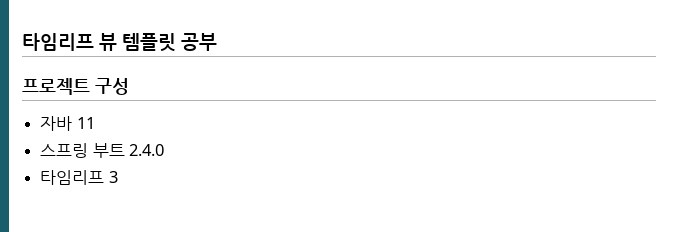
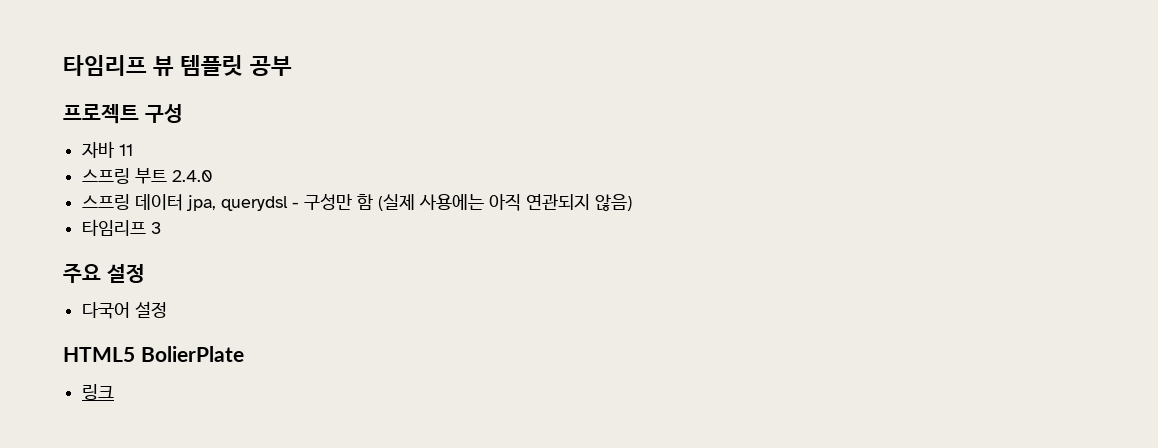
[40,170,118,185] 타임리프 3 -> [82,194,633,211] [82,219,162,236] [63,263,145,283] [82,301,168,319] [63,346,244,362] [82,384,115,400] 스프링 데이터 jpa, querydsl - 구성만 함 (실제 사용에는 아직 연관되지 않음) // 타임리프 3 // 주요 설정 // 다국어 설정 // HTML5 BolierPlate // 링크

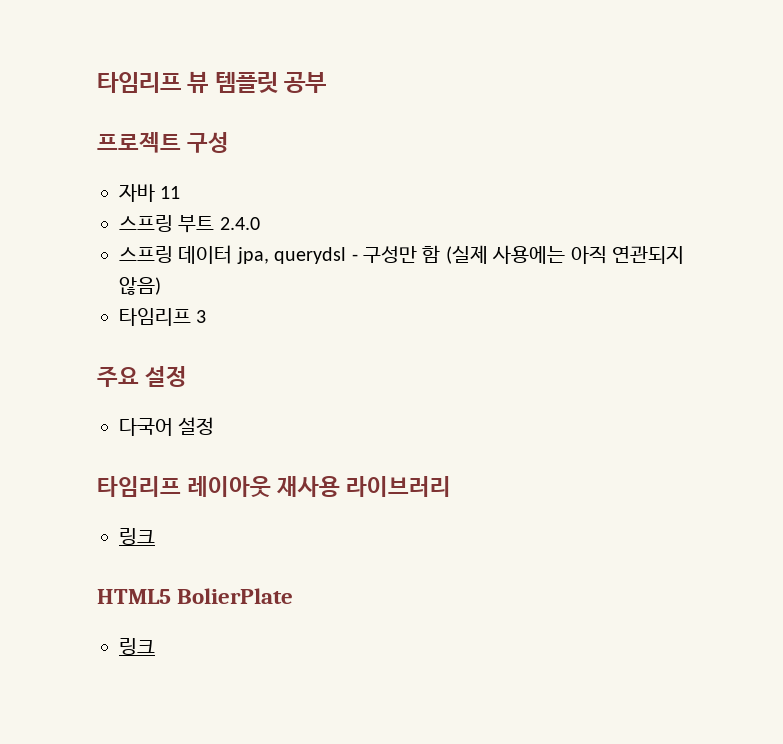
(168, 309) none -> [97,476,452,497] [119,528,155,545] // 타임리프 레이아웃 재사용 라이브러리 // 링크

